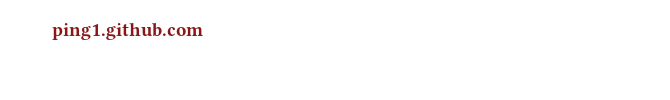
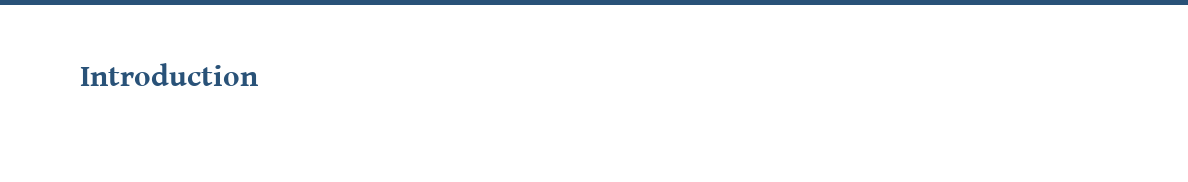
[52,23,203,40] ping1.github.com -> [80,63,259,86] Introduction

